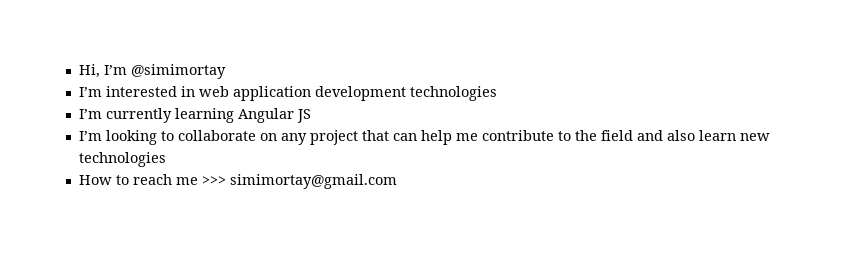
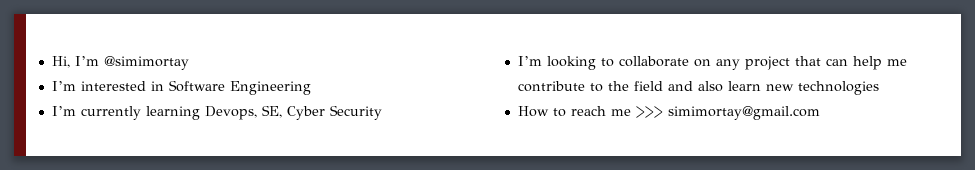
[198,86,497,101] web application development technologies -> [168,80,311,95] Software Engineering
[237,108,311,123] Angular JS -> [204,105,382,120] Devops, SE, Cyber Security

